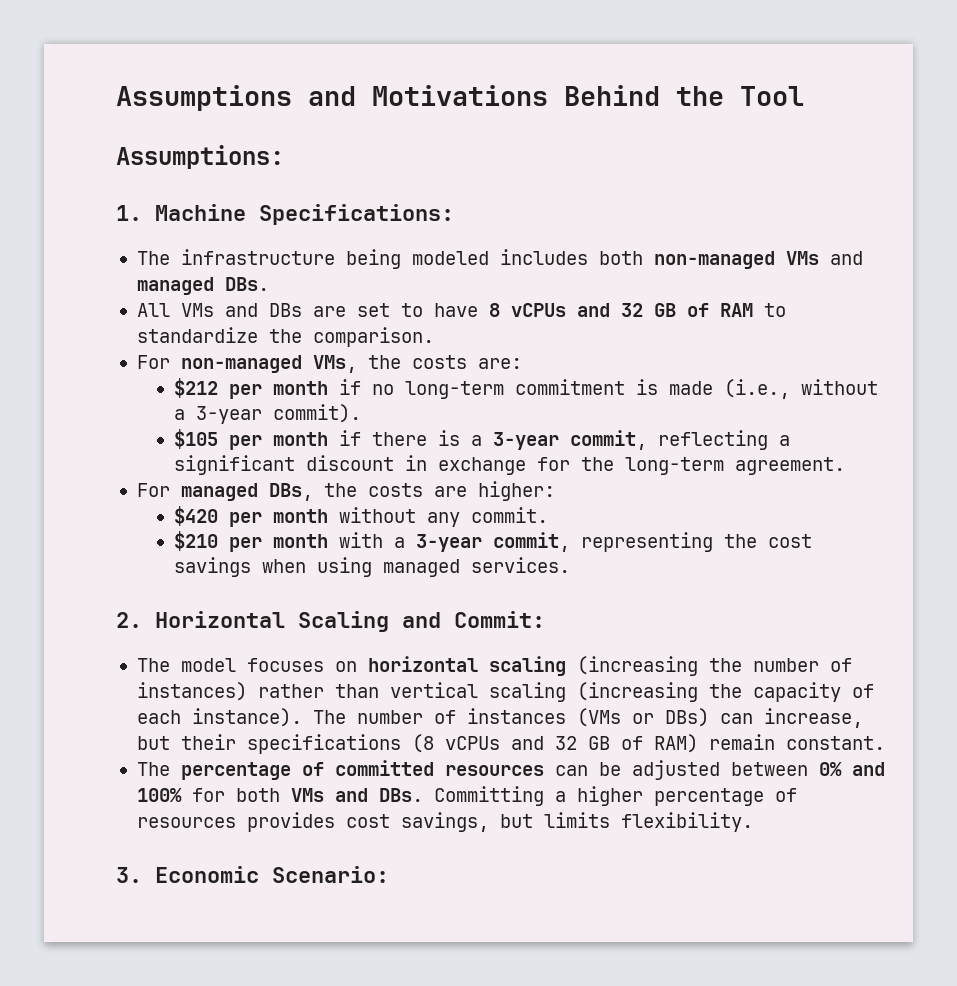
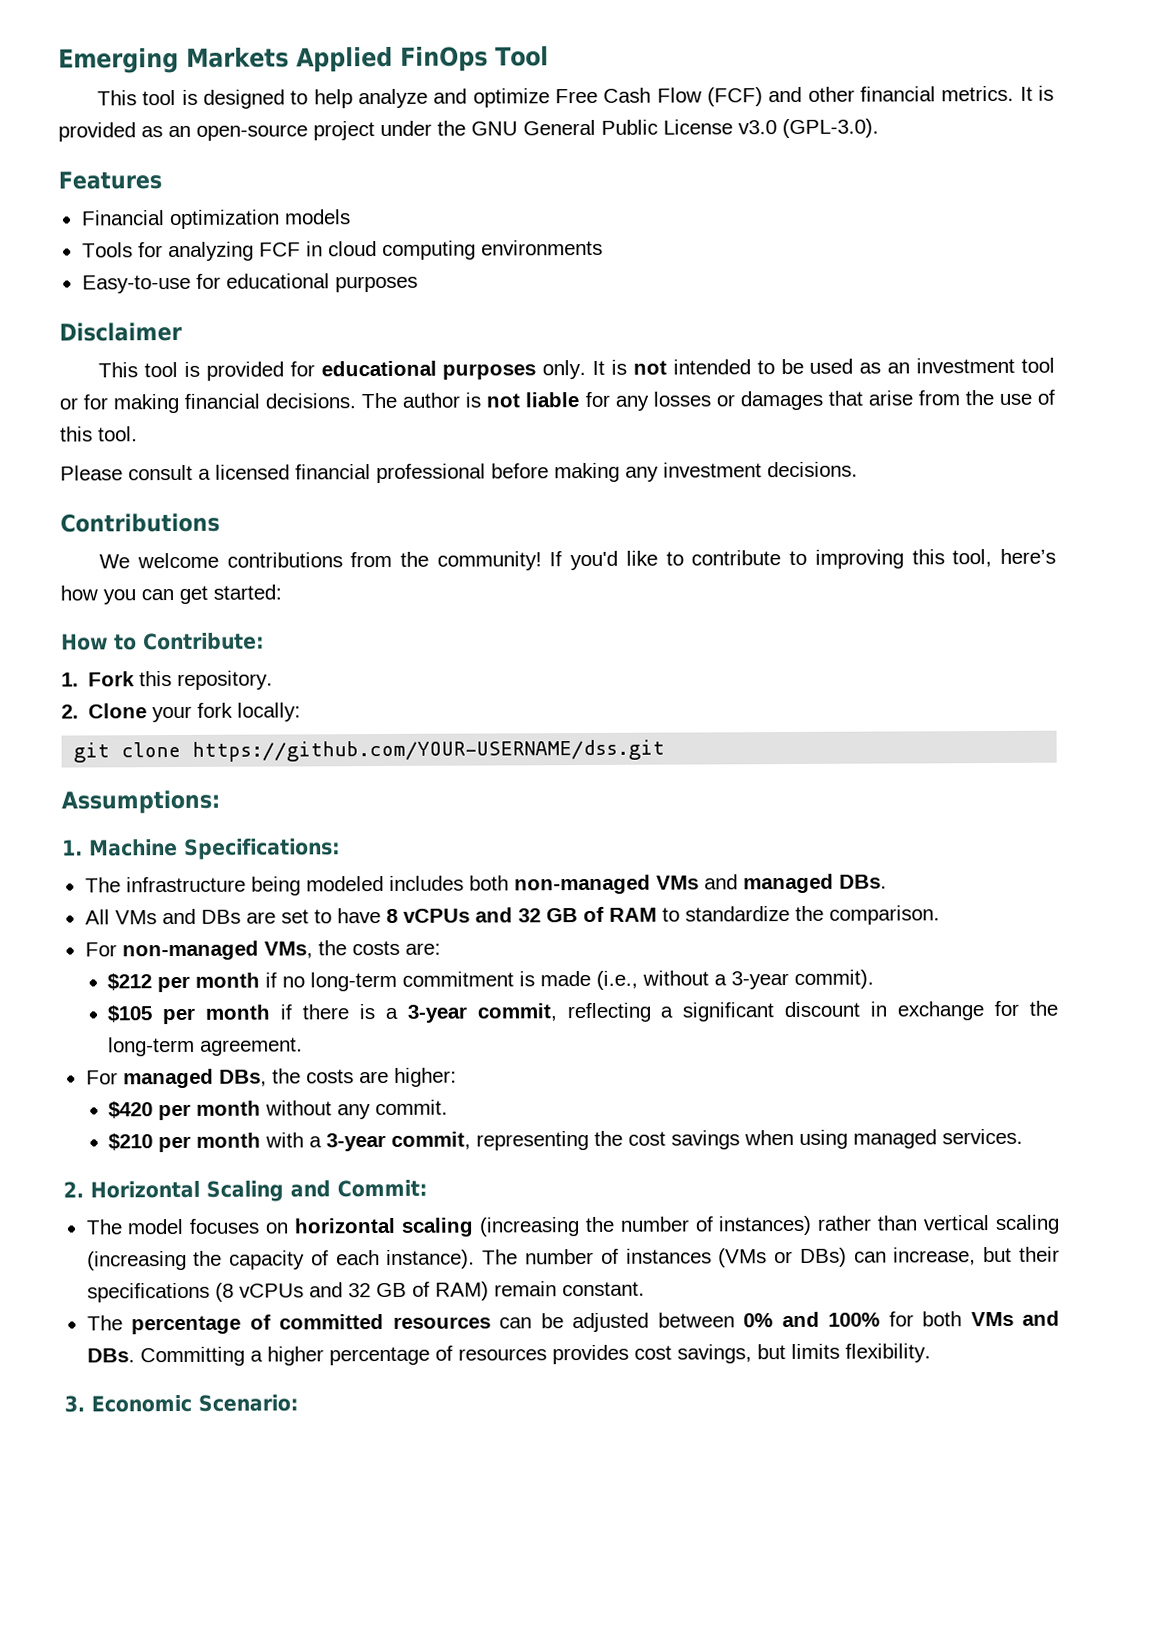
[116,85,804,111] Assumptions and Motivations Behind the Tool -> [58,46,549,74] [97,85,1054,109] [58,118,879,142] [58,171,162,190] [80,209,351,230] [81,239,603,262] [81,273,418,294] [59,321,183,342] [98,357,1055,381] [59,389,1055,414] [60,426,138,442] [60,461,858,484] [60,512,220,533] [99,548,1057,571] [60,584,282,605] [61,632,265,651] [61,670,274,691] [61,702,302,723] [73,739,666,763] Emerging Markets Applied FinOps Tool // This tool is designed to help analyze and optimize Free Cash Flow (FCF) and other financial metrics. It is provided as an open-source project under the GNU General Public License v3.0 (GPL-3.0). // Features // Financial optimization models // Tools for analyzing FCF in cloud computing environments // Easy-to-use for educational purposes // Disclaimer // This tool is provided for educational purposes only. It is not intended to be used as an investment tool or for making financial decisions. The author is not liable for any losses or damages that arise from the use of this tool. // Please consult a licensed financial professional before making any investment decisions. // Contributions // We welcome contributions from the community! If you'd like to contribute to improving this tool, here’s how you can get started: // How to Contribute: // 1. Fork this repository. // 2. Clone your fork locally: // git clone https://github.com/YOUR-USERNAME/dss.git

